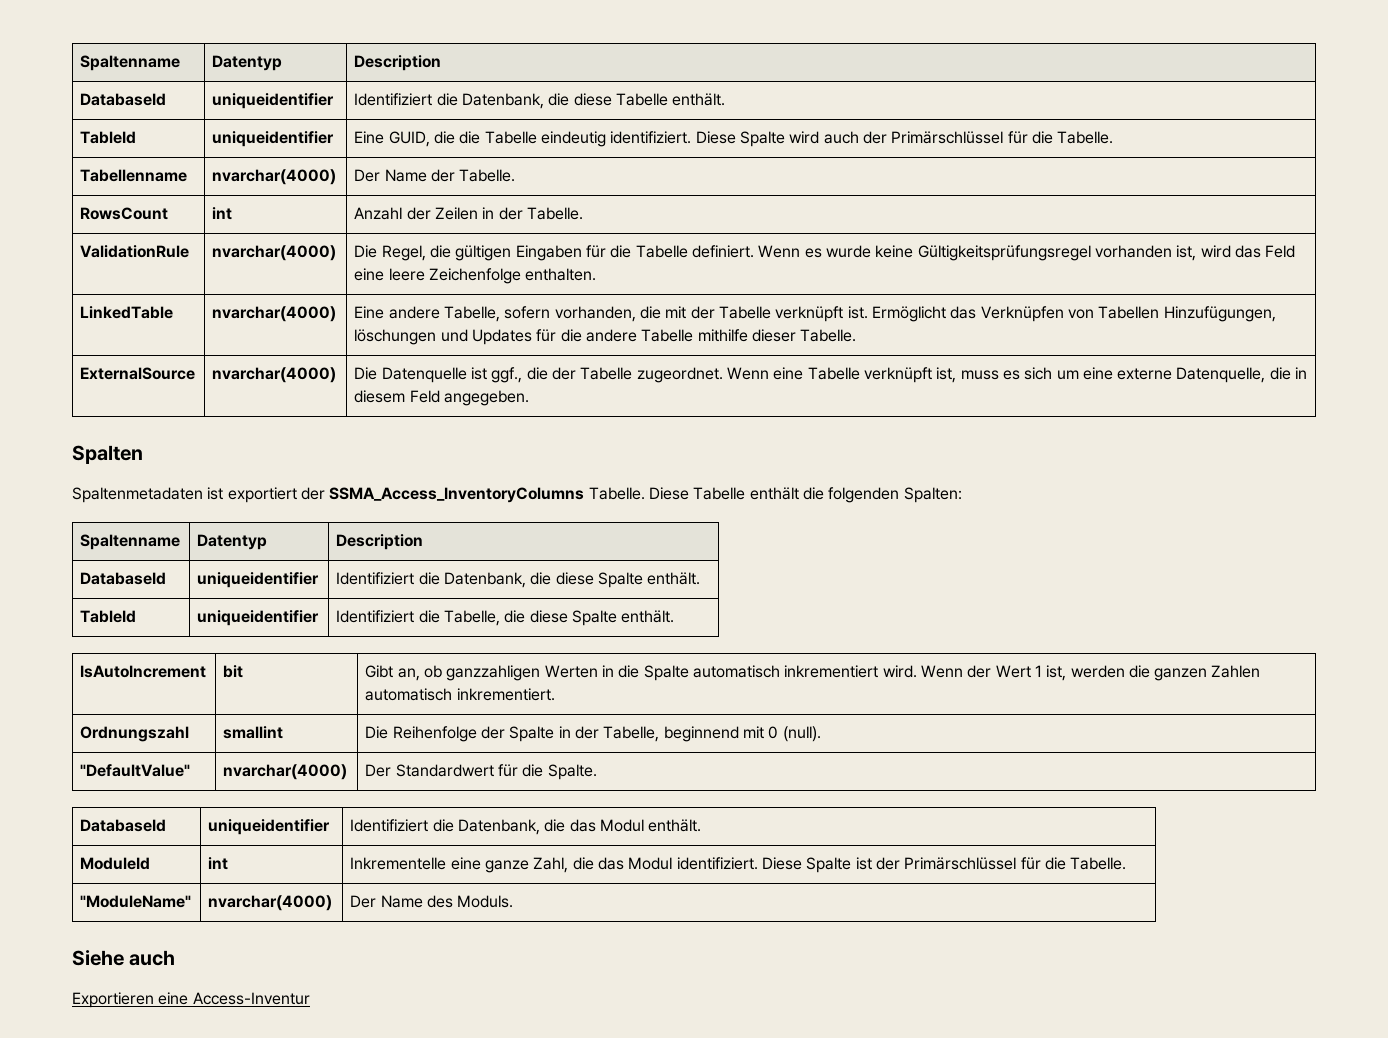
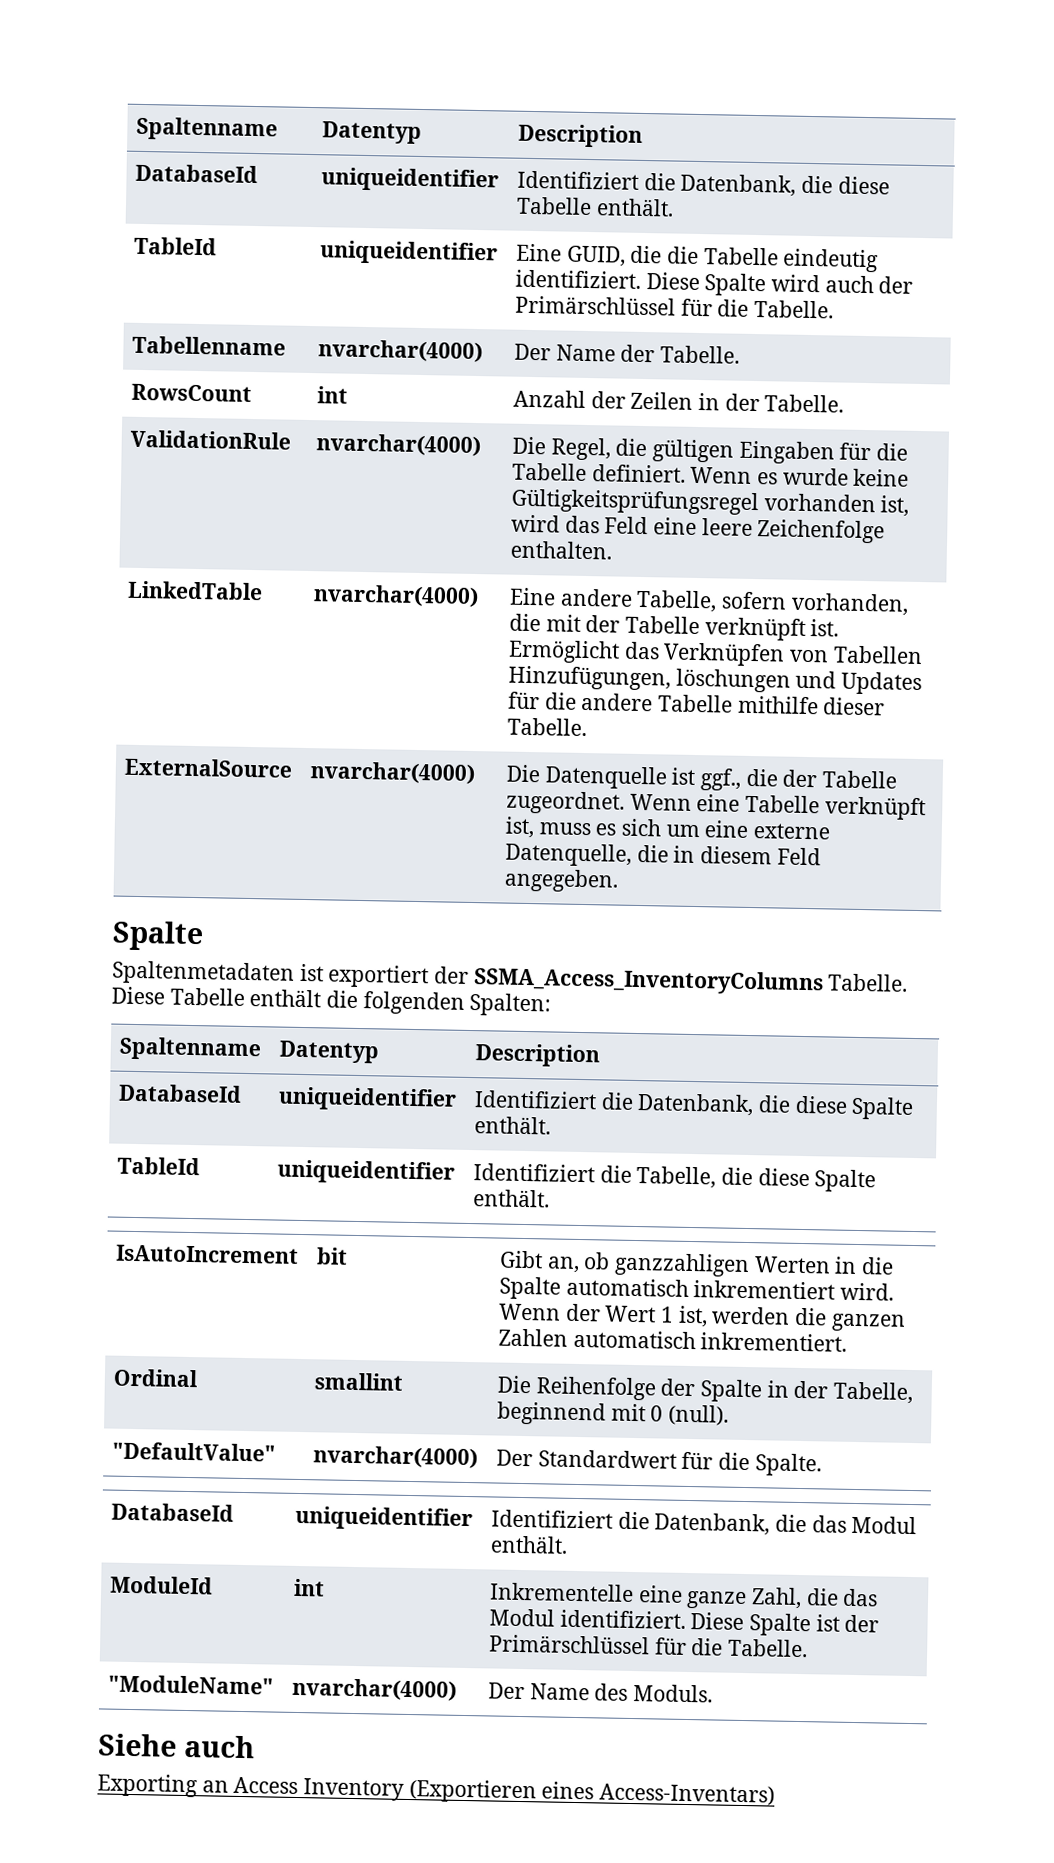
[72,445,143,464] Spalten -> [112,920,204,952] Spalte
[80,726,190,742] Ordnungszahl -> [113,1368,200,1388] Ordinal
[72,992,310,1008] Exportieren eine Access-Inventur -> [97,1773,776,1806] Exporting an Access Inventory (Exportieren eines Access-Inventars)

